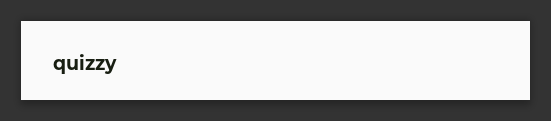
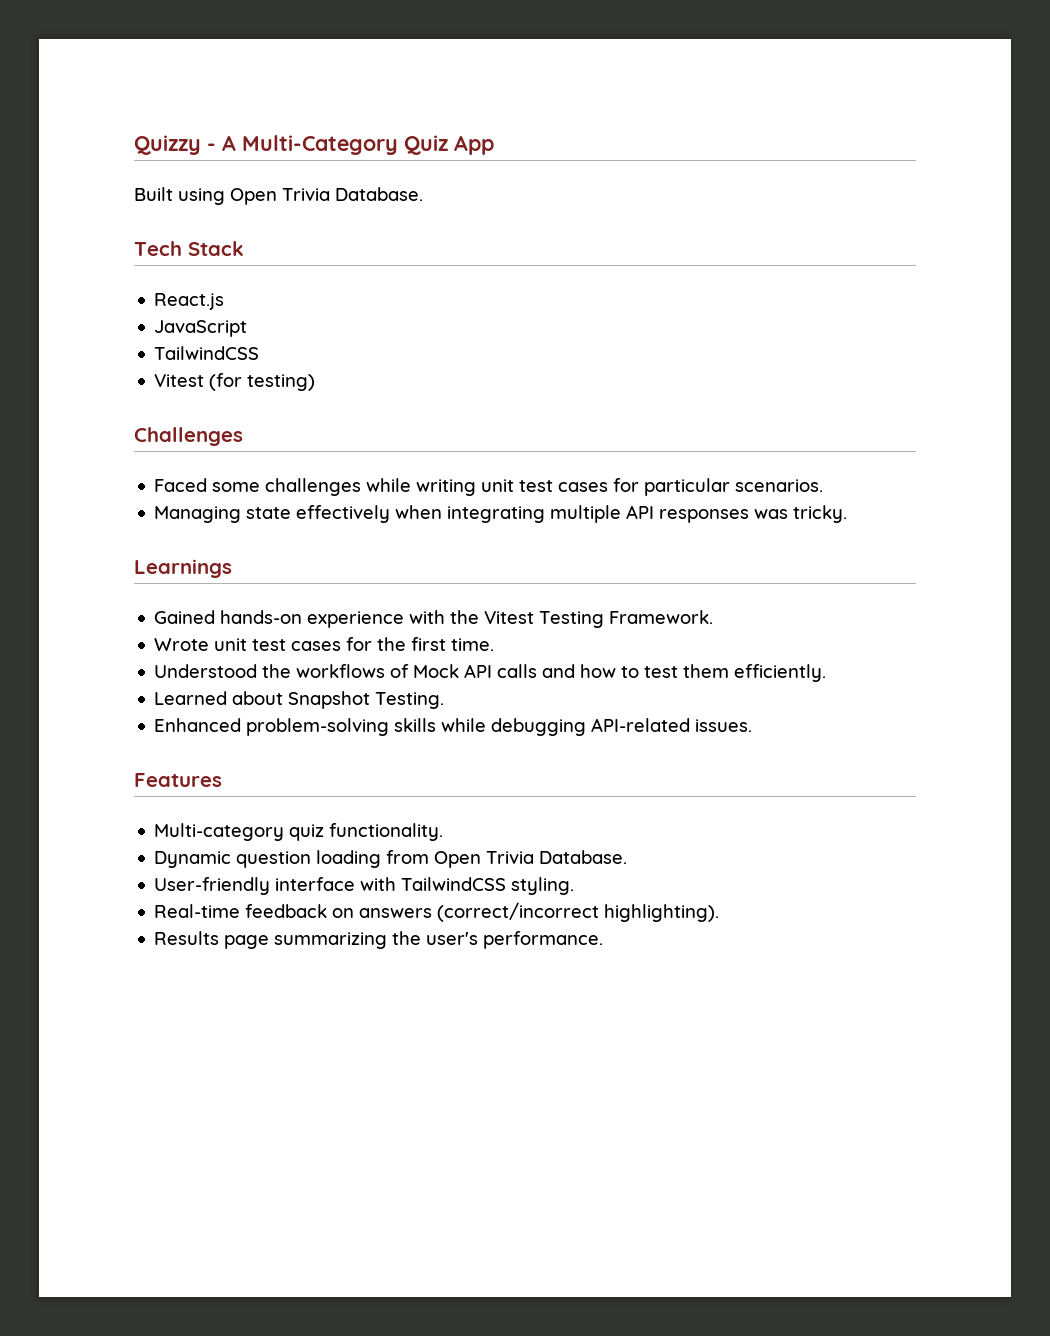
[53,54,117,74] quizzy -> [134,135,494,155] [134,187,423,205] [134,241,244,256] [154,293,225,310] [154,320,248,337] [154,346,260,360] [154,373,316,391] [134,427,243,446] [154,478,824,496] [154,505,848,523] [134,559,232,578] [154,610,714,628] [154,637,495,651] [154,664,827,682] [154,691,445,709] [154,718,753,736] [134,773,222,787] [154,823,444,841] [154,850,628,868] [154,877,575,895] [154,902,720,922] [154,931,604,949] Quizzy - A Multi-Category Quiz App // Built using Open Trivia Database. // Tech Stack // React.js // JavaScript // TailwindCSS // Vitest (for testing) // Challenges // Faced some challenges while writing unit test cases for particular scenarios. // Managing state effectively when integrating multiple API responses was tricky. // Learnings // Gained hands-on experience with the Vitest Testing Framework. // Wrote unit test cases for the first time. // Understood the workflows of Mock API calls and how to test them efficiently. // Learned about Snapshot Testing. // Enhanced problem-solving skills while debugging API-related issues. // Features // Multi-category quiz functionality. // Dynamic question loading from Open Trivia Database. // User-friendly interface with TailwindCSS styling. // Real-time feedback on answers (correct/incorrect highlighting). // Results page summarizing the user's performance.

